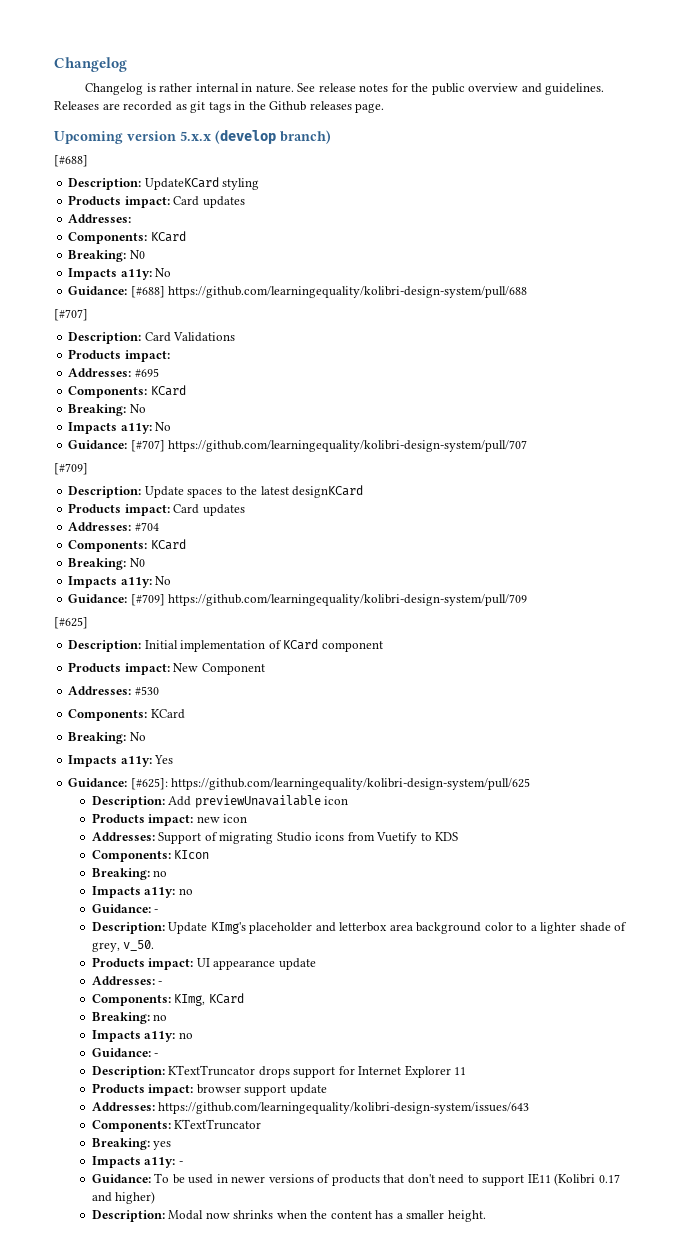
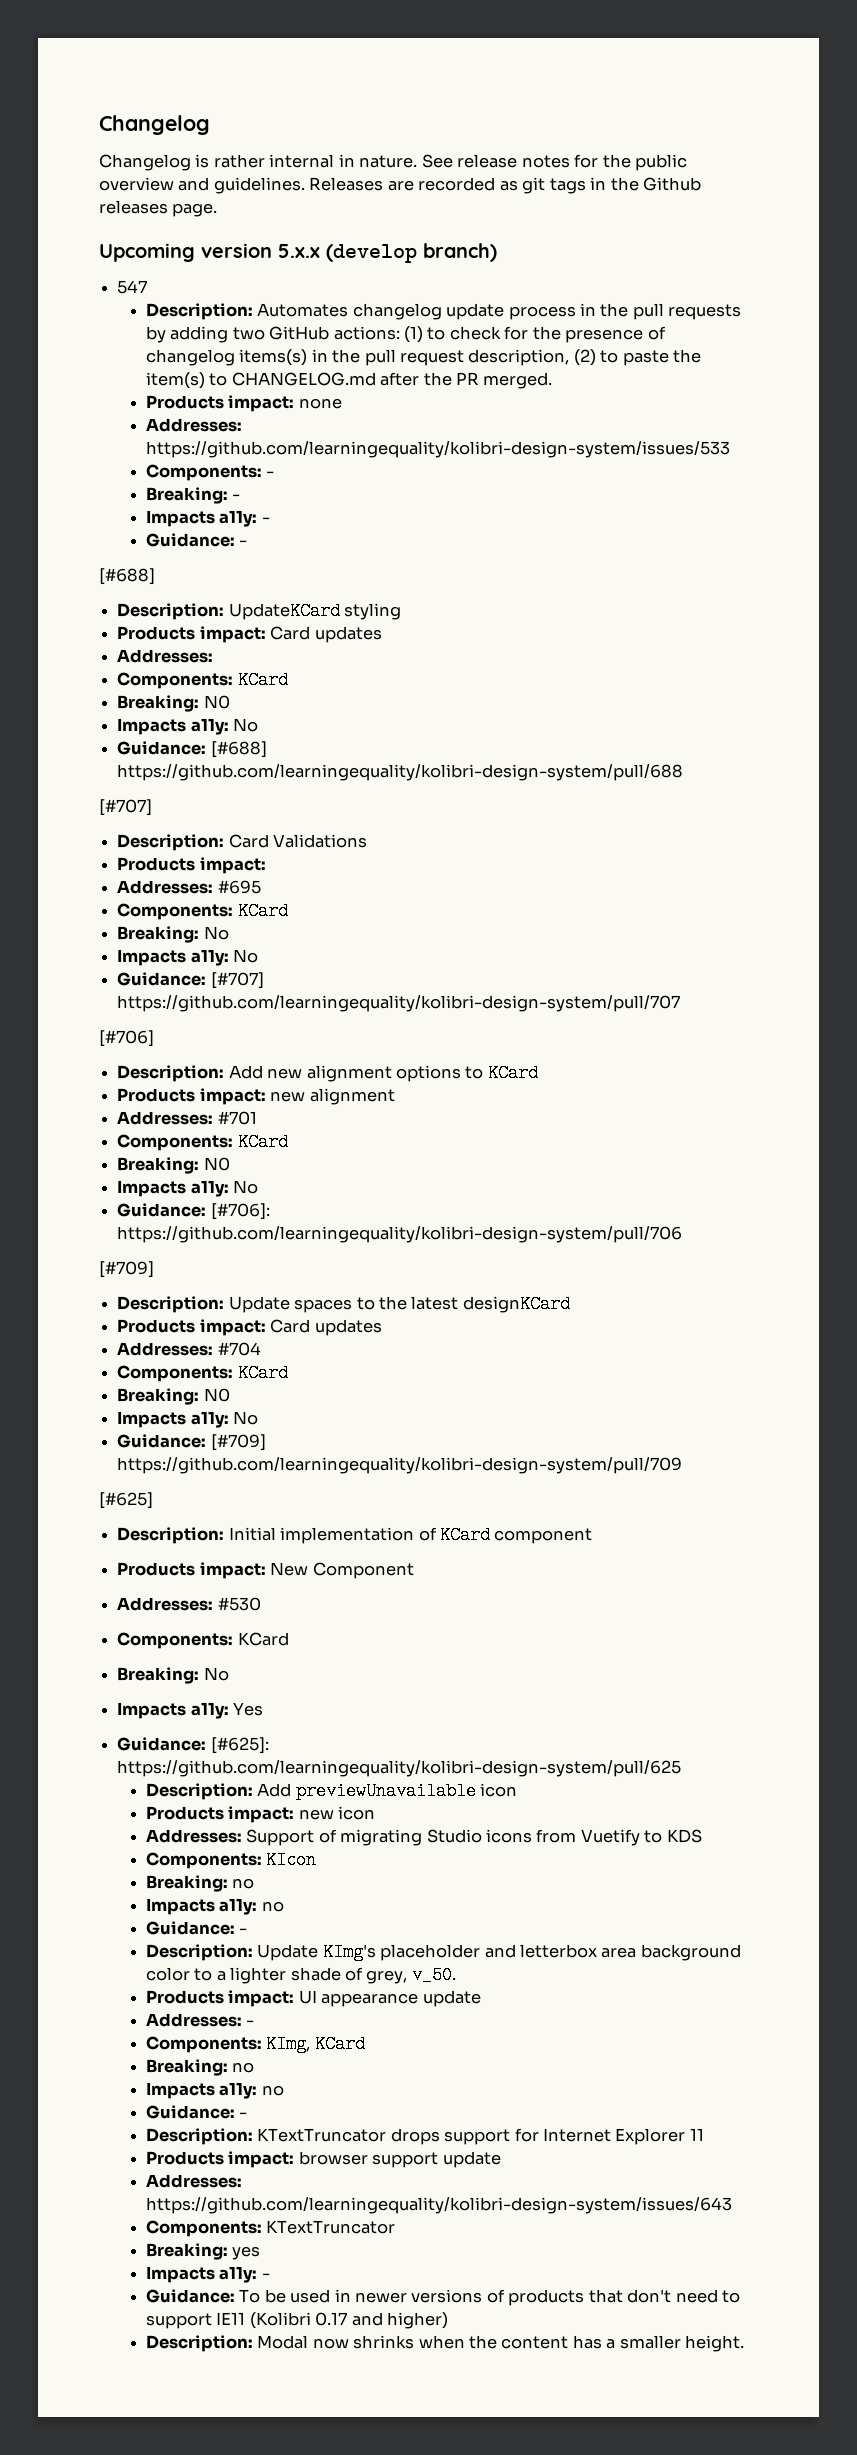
(331, 137) none -> [117,280,148,294] [145,303,742,320] [145,326,666,343] [145,349,702,366] [145,372,553,389] [145,395,342,412] [145,418,242,432] [145,441,730,458] [145,464,275,481] [145,487,241,504] [145,510,270,527] [145,533,248,547] // 547 // Description: Automates changelog update process in the pull requests by adding two GitHub actions: (1) to check for the presence of changelog items(s) in the pull request description, (2) to paste the item(s) to CHANGELOG.md after the PR merged. // Products impact: none // Addresses: https://github.com/learningequality/kolibri-design-system/issues/533 // Components: - // Breaking: - // Impacts a11y: - // Guidance: -
(528, 446) none -> [99,1030,154,1047] [117,1064,538,1082] [117,1088,395,1105] [117,1111,257,1125] [117,1133,288,1151] [117,1157,230,1174] [117,1180,259,1197] [117,1203,270,1220] [117,1226,683,1243] // [#706] // Description: Add new alignment options to KCard // Products impact: new alignment // Addresses: #701 // Components: KCard // Breaking: N0 // Impacts a11y: No // Guidance: [#706]: https://github.com/learningequality/kolibri-design-system/pull/706

